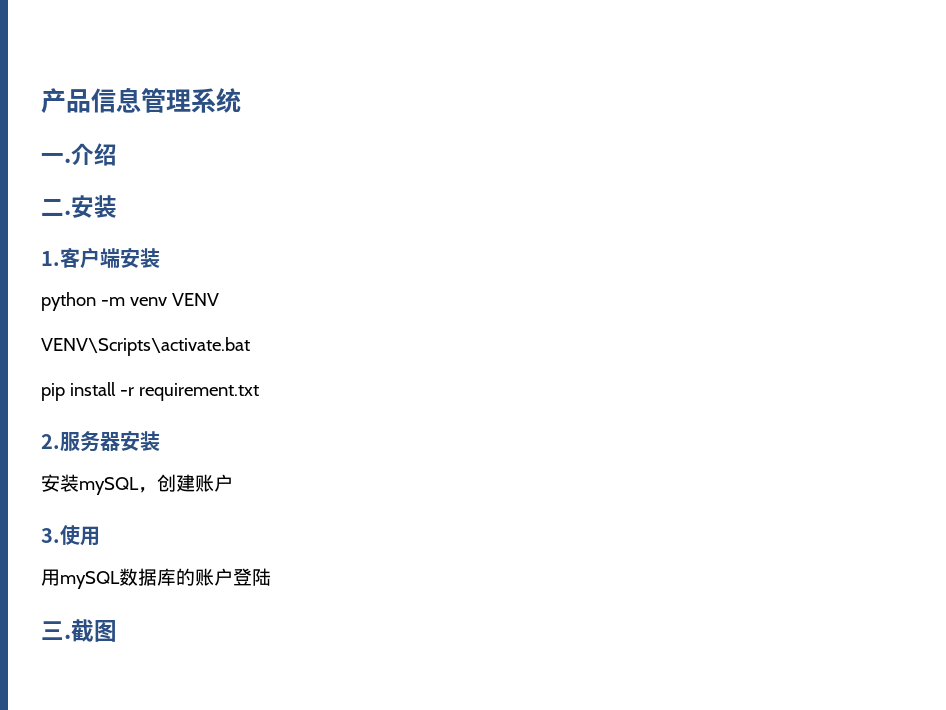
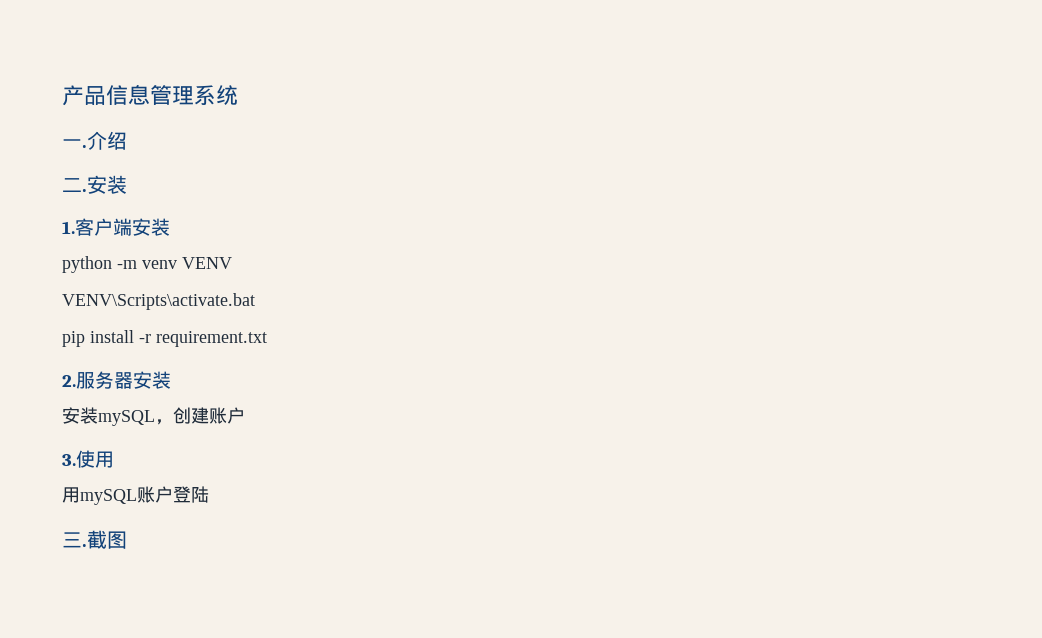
[119,568,195,586] 数据库的 -> (137, 497) none

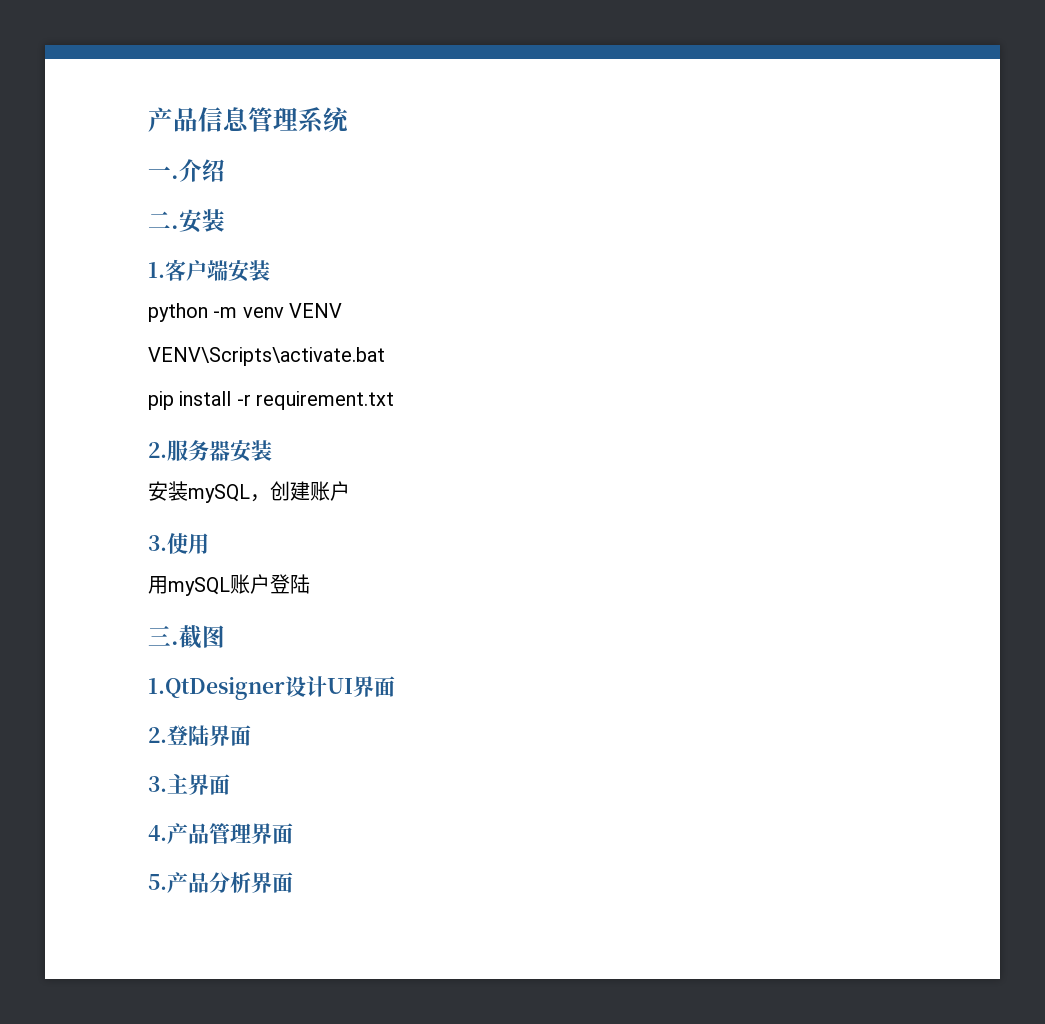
(127, 540) none -> [148,676,395,700] [148,725,251,746] [148,774,230,795] [148,823,293,844] [148,872,293,893] // 1.QtDesigner设计UI界面 // 2.登陆界面 // 3.主界面 // 4.产品管理界面 // 5.产品分析界面

